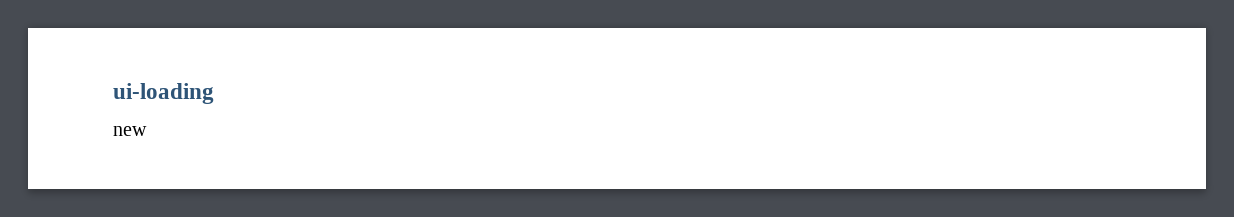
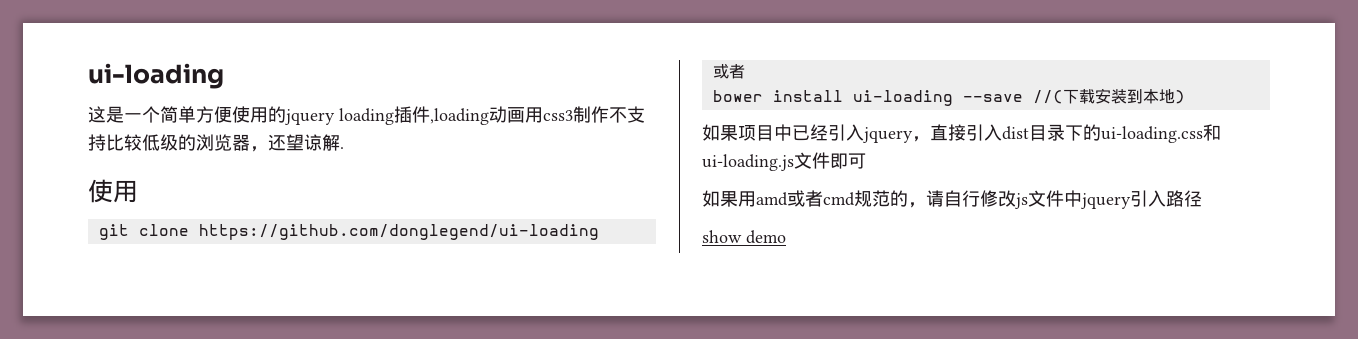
[113,126,147,136] new -> [88,106,645,125] [88,134,344,152] [88,179,138,203] [98,224,599,240] [712,64,745,79] [712,88,1185,106] [702,124,1221,143] [702,152,866,171] [702,190,1202,209] [702,230,786,244] 这是一个简单方便使用的jquery loading插件,loading动画用css3制作不支持比较低级的浏览器，还望谅解. // 使用 // git clone https://github.com/donglegend/ui-loading // 或者 // bower install ui-loading --save //(下载安装到本地) // 如果项目中已经引入jquery，直接引入dist目录下的ui-loading.css和ui-loading.js文件即可 // 如果用amd或者cmd规范的，请自行修改js文件中jquery引入路径 // show demo

